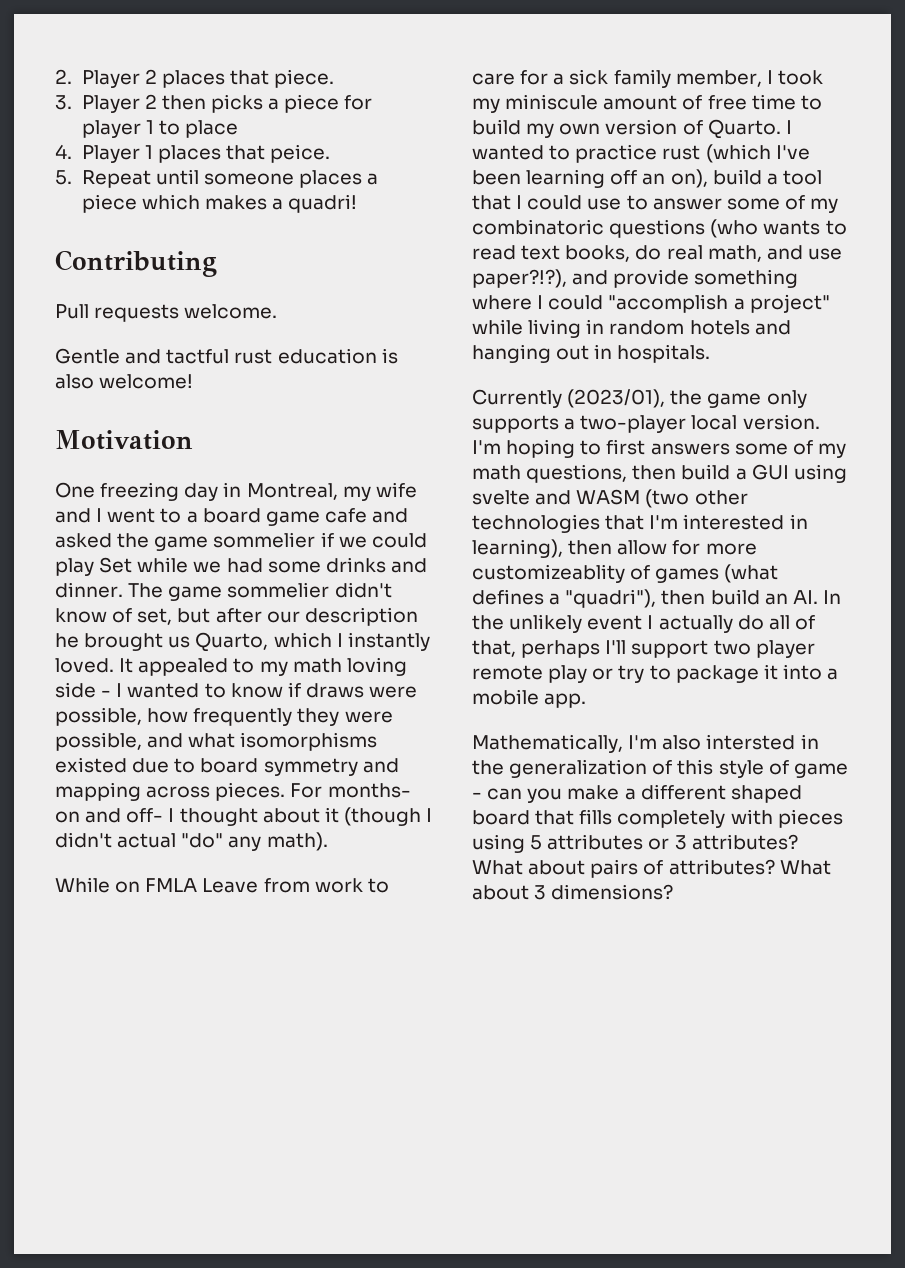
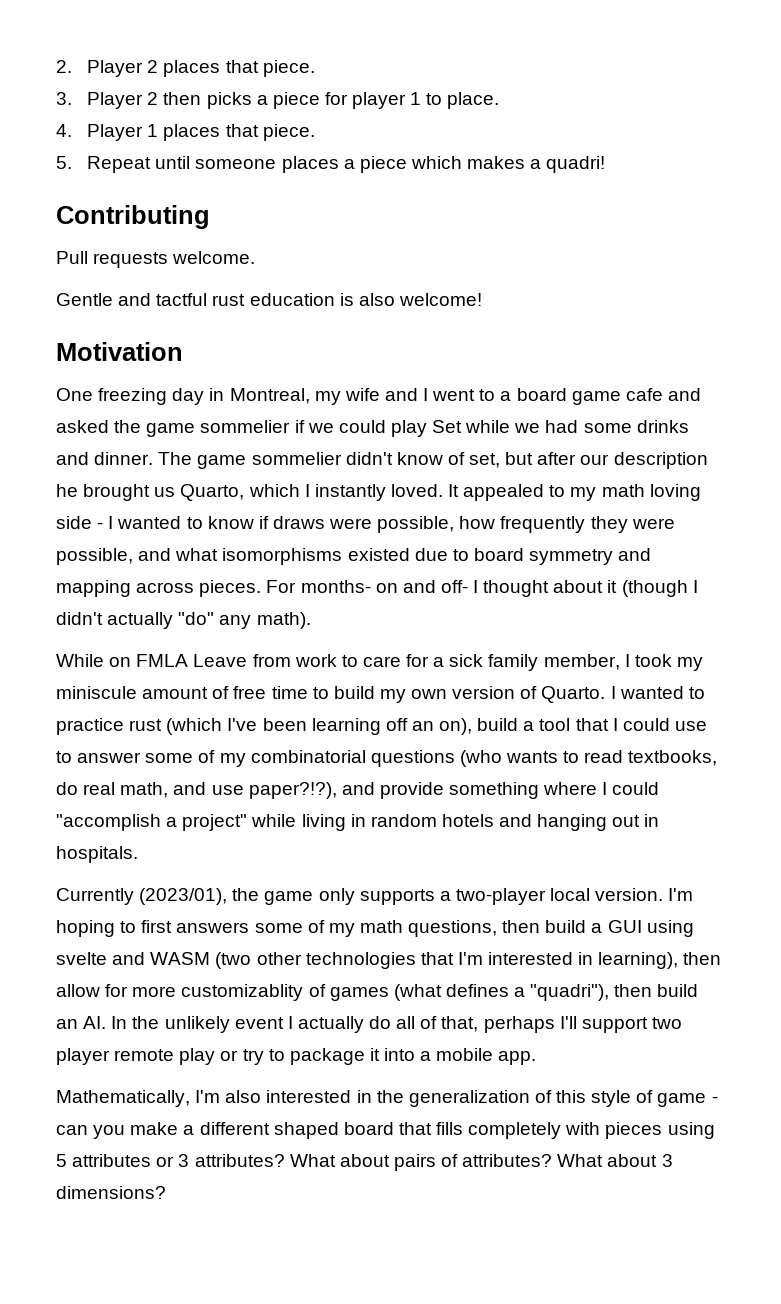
[184,120,238,138] place -> [447,92,500,109] place.
[270,144,331,163] peice. -> [262,124,315,141] piece.
[117,833,177,848] actual -> [107,612,174,629] actually
[472,219,604,235] combinatoric -> [250,750,366,763] combinatorial
[521,245,631,262] text books, -> [628,750,718,766] textbooks,
[472,564,625,583] customizeablity -> [181,984,304,1001] customizablity
[706,734,796,750] intersted -> [266,1090,352,1103] interested

